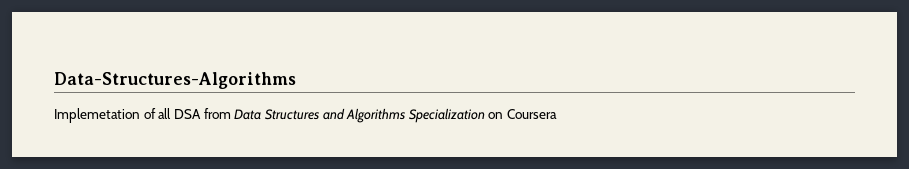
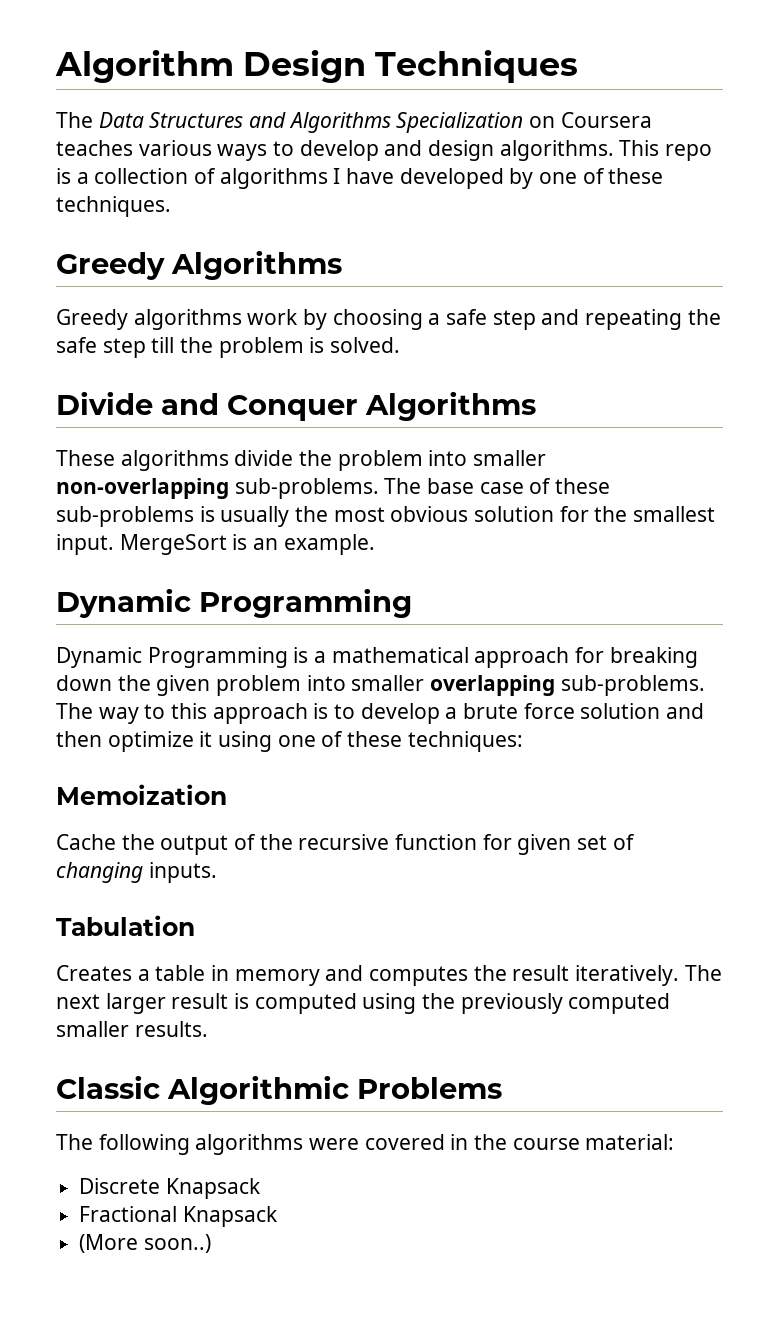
[54,72,296,89] [54,108,231,123] Data-Structures-Algorithms // Implemetation of all DSA from -> [55,50,579,83] [56,112,93,128] Algorithm Design Techniques // The
(558, 114) none -> [56,140,713,161] [56,168,664,189] [56,196,171,217] [56,250,342,280] [56,309,721,330] [56,337,401,358] [56,391,536,421] [56,450,547,471] [56,478,611,499] [56,506,716,527] [56,534,375,555] [56,588,412,618] [56,647,698,668] [56,675,705,696] [56,703,705,724] [56,731,523,752] [56,784,227,805] [56,834,635,855] [56,862,217,883] [56,915,195,936] [56,965,722,986] [56,993,671,1014] [56,1021,208,1037] [56,1075,502,1105] [56,1134,675,1155] [79,1178,261,1199] [79,1206,278,1227] [79,1234,211,1253] teaches various ways to develop and design algorithms. This repo is a collection of algorithms I have developed by one of these techniques. // Greedy Algorithms // Greedy algorithms work by choosing a safe step and repeating the safe step till the problem is solved. // Divide and Conquer Algorithms // These algorithms divide the problem into smaller non-overlapping sub-problems. The base case of these sub-problems is usually the most obvious solution for the smallest input. MergeSort is an example. // Dynamic Programming // Dynamic Programming is a mathematical approach for breaking down the given problem into smaller overlapping sub-problems. The way to this approach is to develop a brute force solution and then optimize it using one of these techniques: // Memoization // Cache the output of the recursive function for given set of changing inputs. // Tabulation // Creates a table in memory and computes the result iteratively. The next larger result is computed using the previously computed smaller results. // Classic Algorithmic Problems // The following algorithms were covered in the course material: // Discrete Knapsack // Fractional Knapsack // (More soon..)

